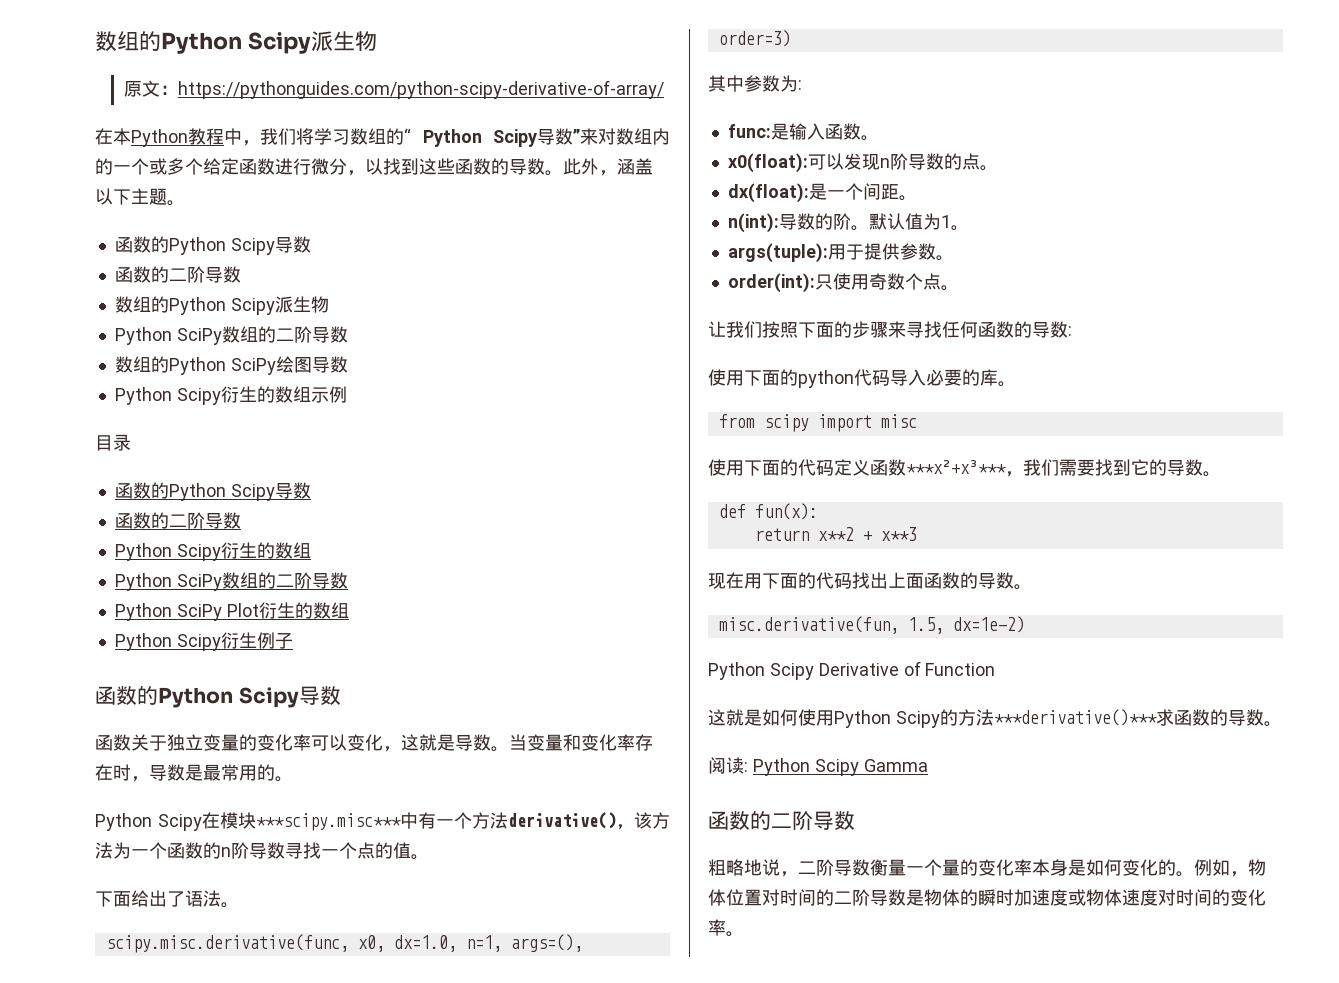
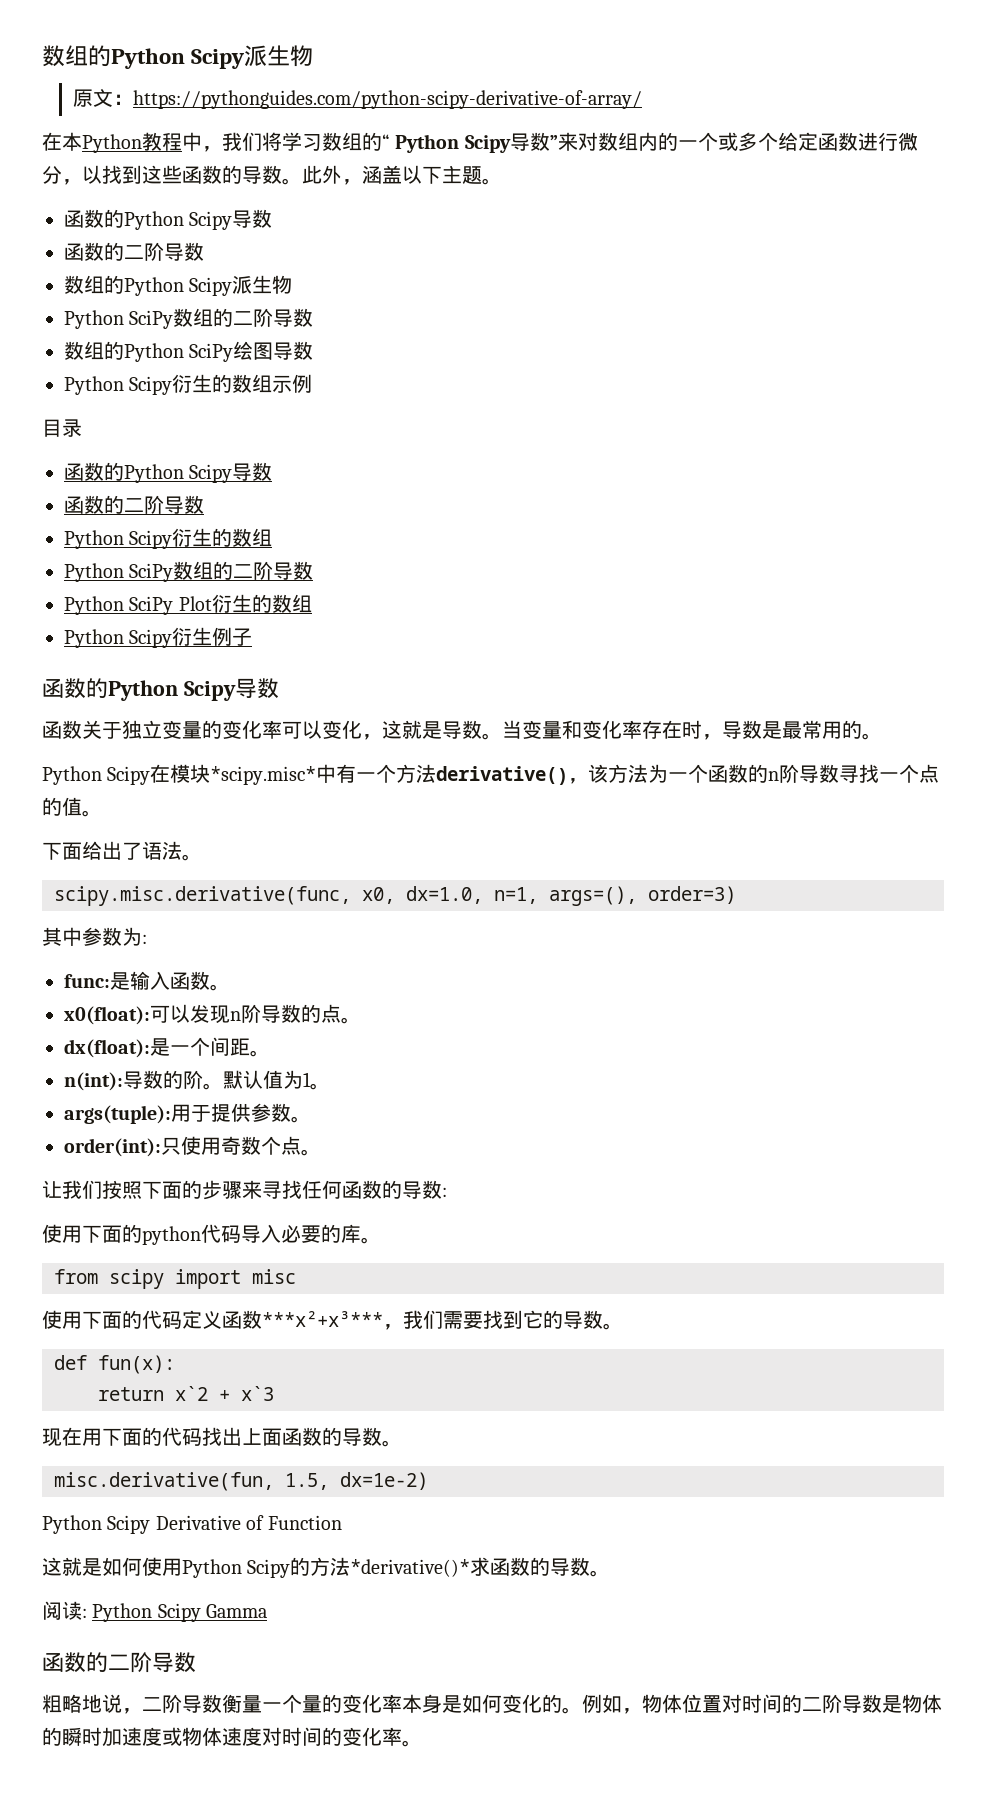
[256,813,401,831] ***scipy.misc*** -> [210,766,317,785] *scipy.misc*
[817,527,917,541] x**2 + x**3 -> [175,1386,274,1401] x`2 + x`3
[993,709,1157,726] ***derivative()*** -> [350,1559,471,1577] *derivative()*

